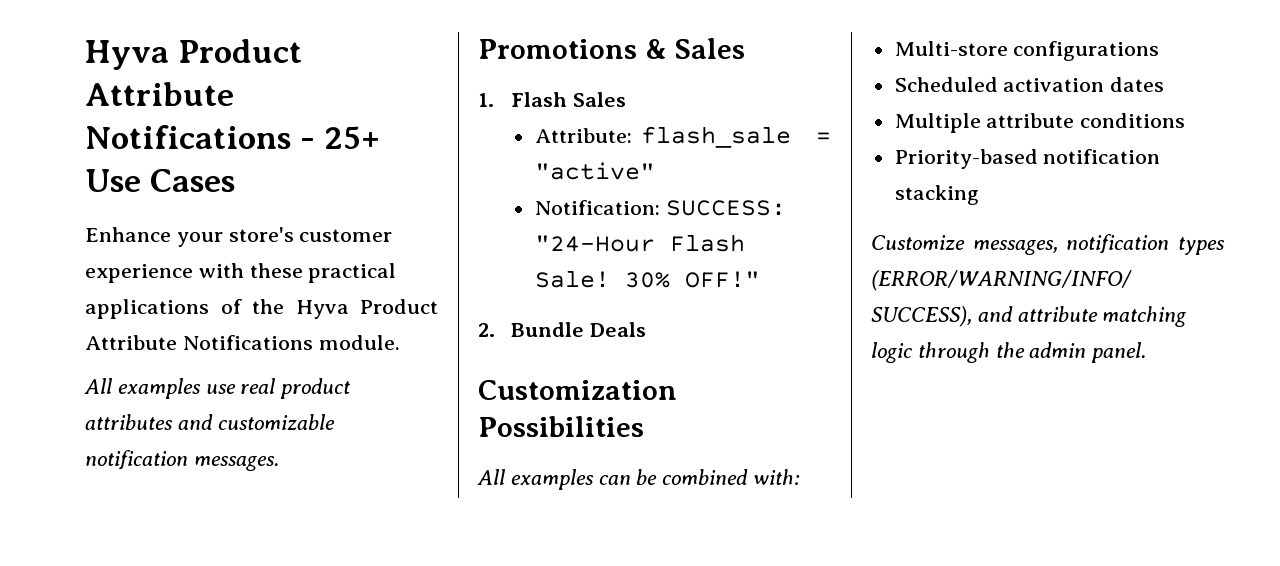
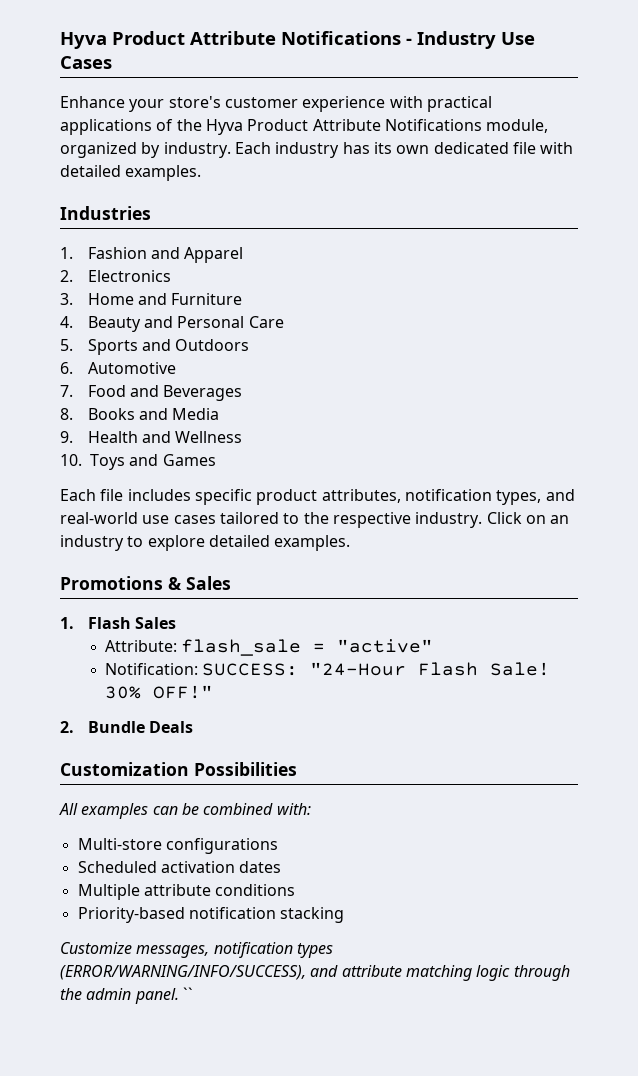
[324,126,381,149] 25+ -> [417,31,496,49] Industry
[249,263,303,278] these -> (423, 102) none
[318,335,400,350] [84,378,352,399] [85,414,335,430] [85,450,279,471] module. // All examples use real product attributes and customizable notification messages. -> [486,119,549,133] [60,142,574,158] [60,165,202,181] [60,206,151,220] [60,247,244,263] [60,270,171,282] [60,293,243,305] [60,316,284,332] [60,339,250,355] [60,362,176,374] [60,385,243,401] [60,408,220,420] [60,431,243,443] [60,454,216,470] [60,489,575,505] [60,512,570,528] [60,535,351,551] module, organized by industry. Each industry has its own dedicated file with detailed examples. // Industries // 1. Fashion and Apparel // 2. Electronics // 3. Home and Furniture // 4. Beauty and Personal Care // 5. Sports and Outdoors // 6. Automotive // 7. Food and Beverages // 8. Books and Media // 9. Health and Wellness // 10. Toys and Games // Each file includes specific product attributes, notification types, and real-world use cases tailored to the respective industry. Click on an industry to explore detailed examples.
(1147, 352) none -> [182,987,193,1000] ``

